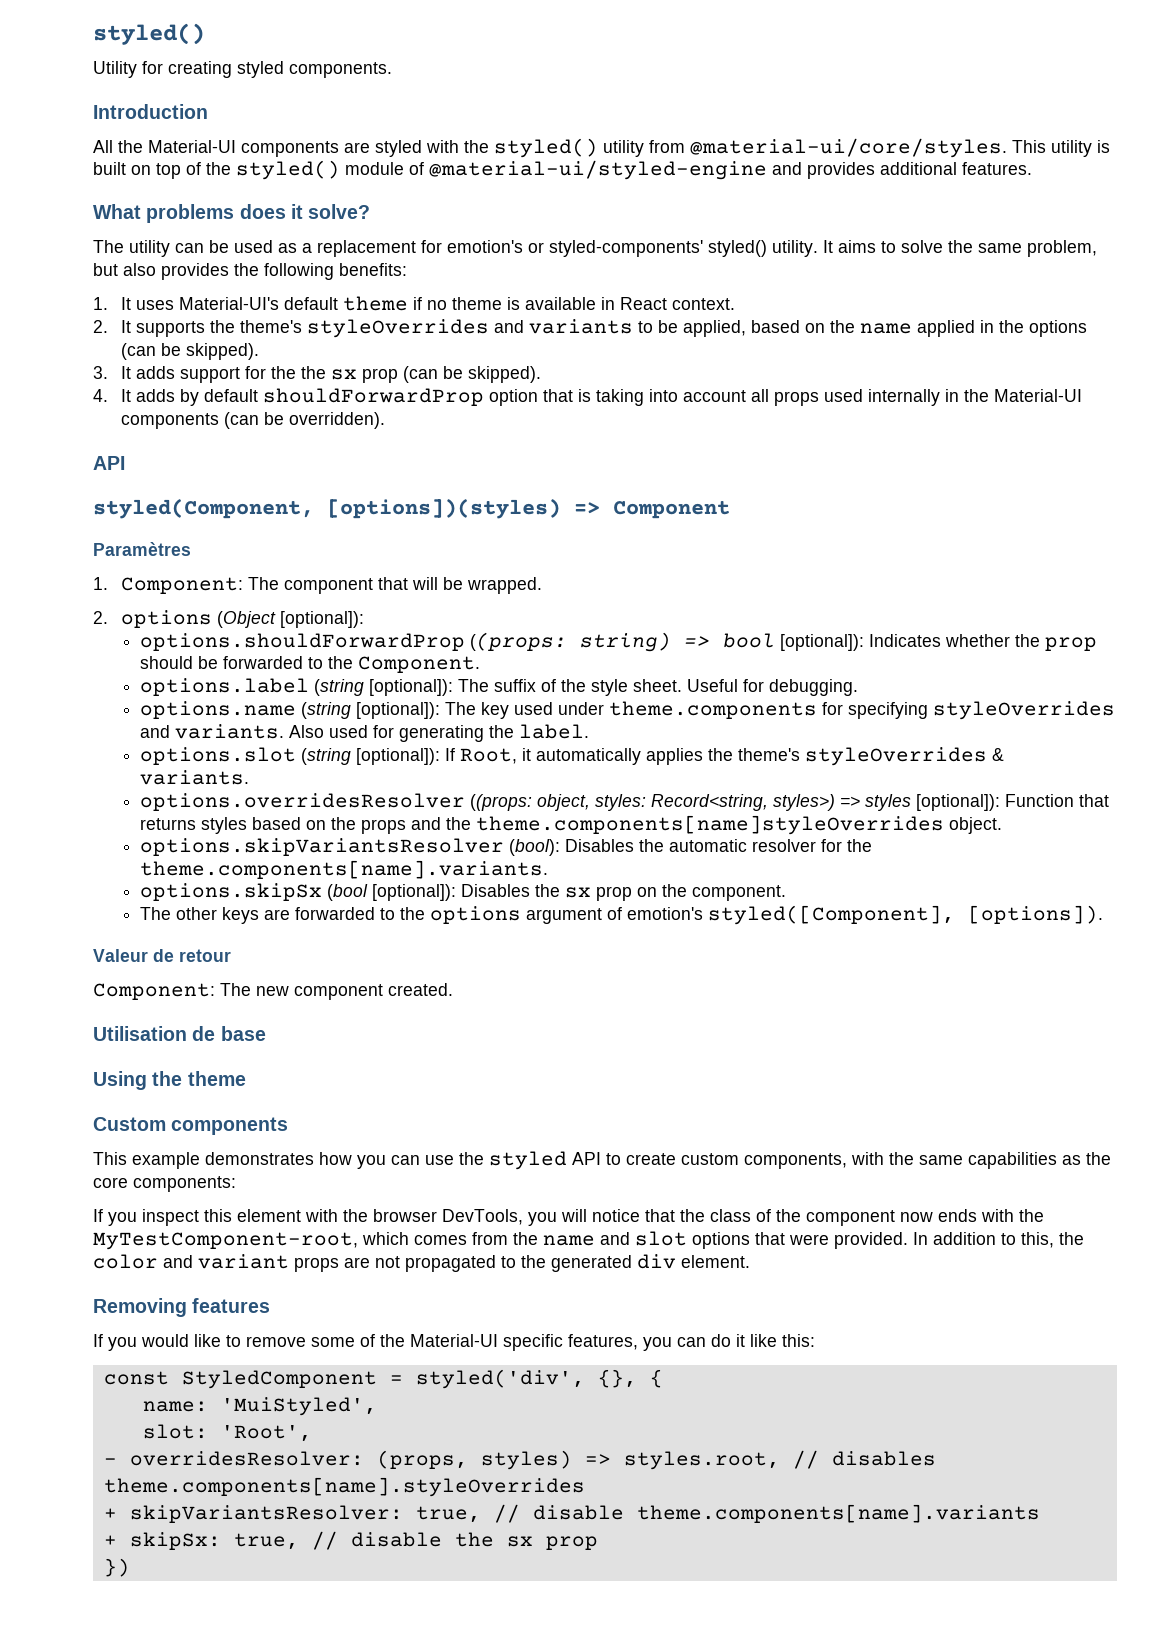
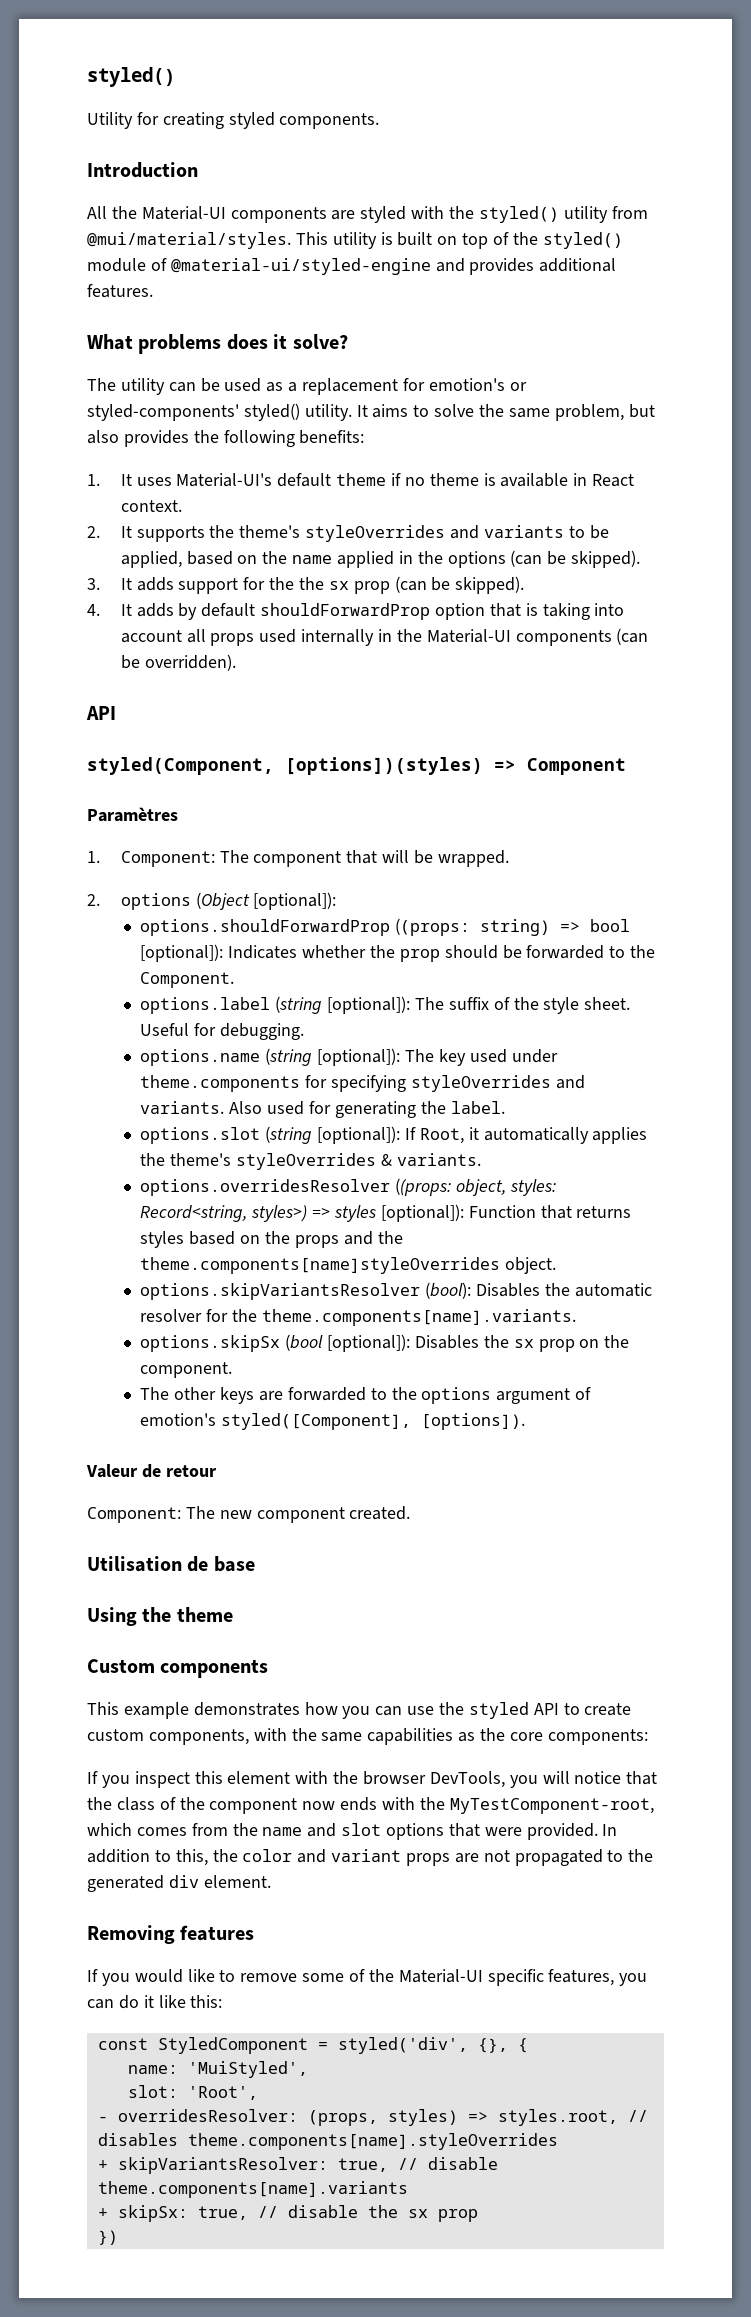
[690,138,1007,158] @material-ui/core/styles. -> [87,232,291,249] @mui/material/styles.

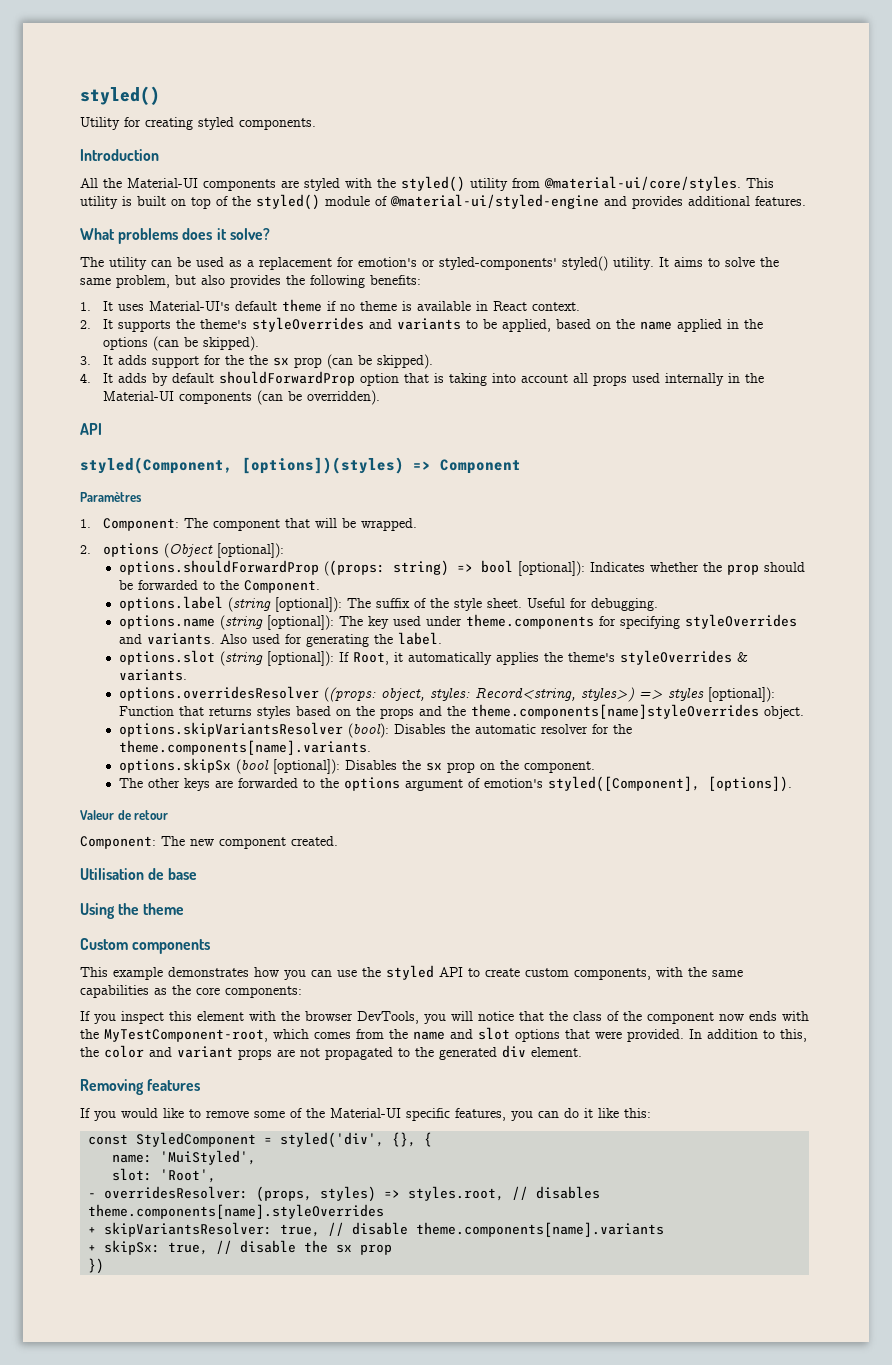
[87,232,291,249] @mui/material/styles. -> [544,176,741,191] @material-ui/core/styles.

